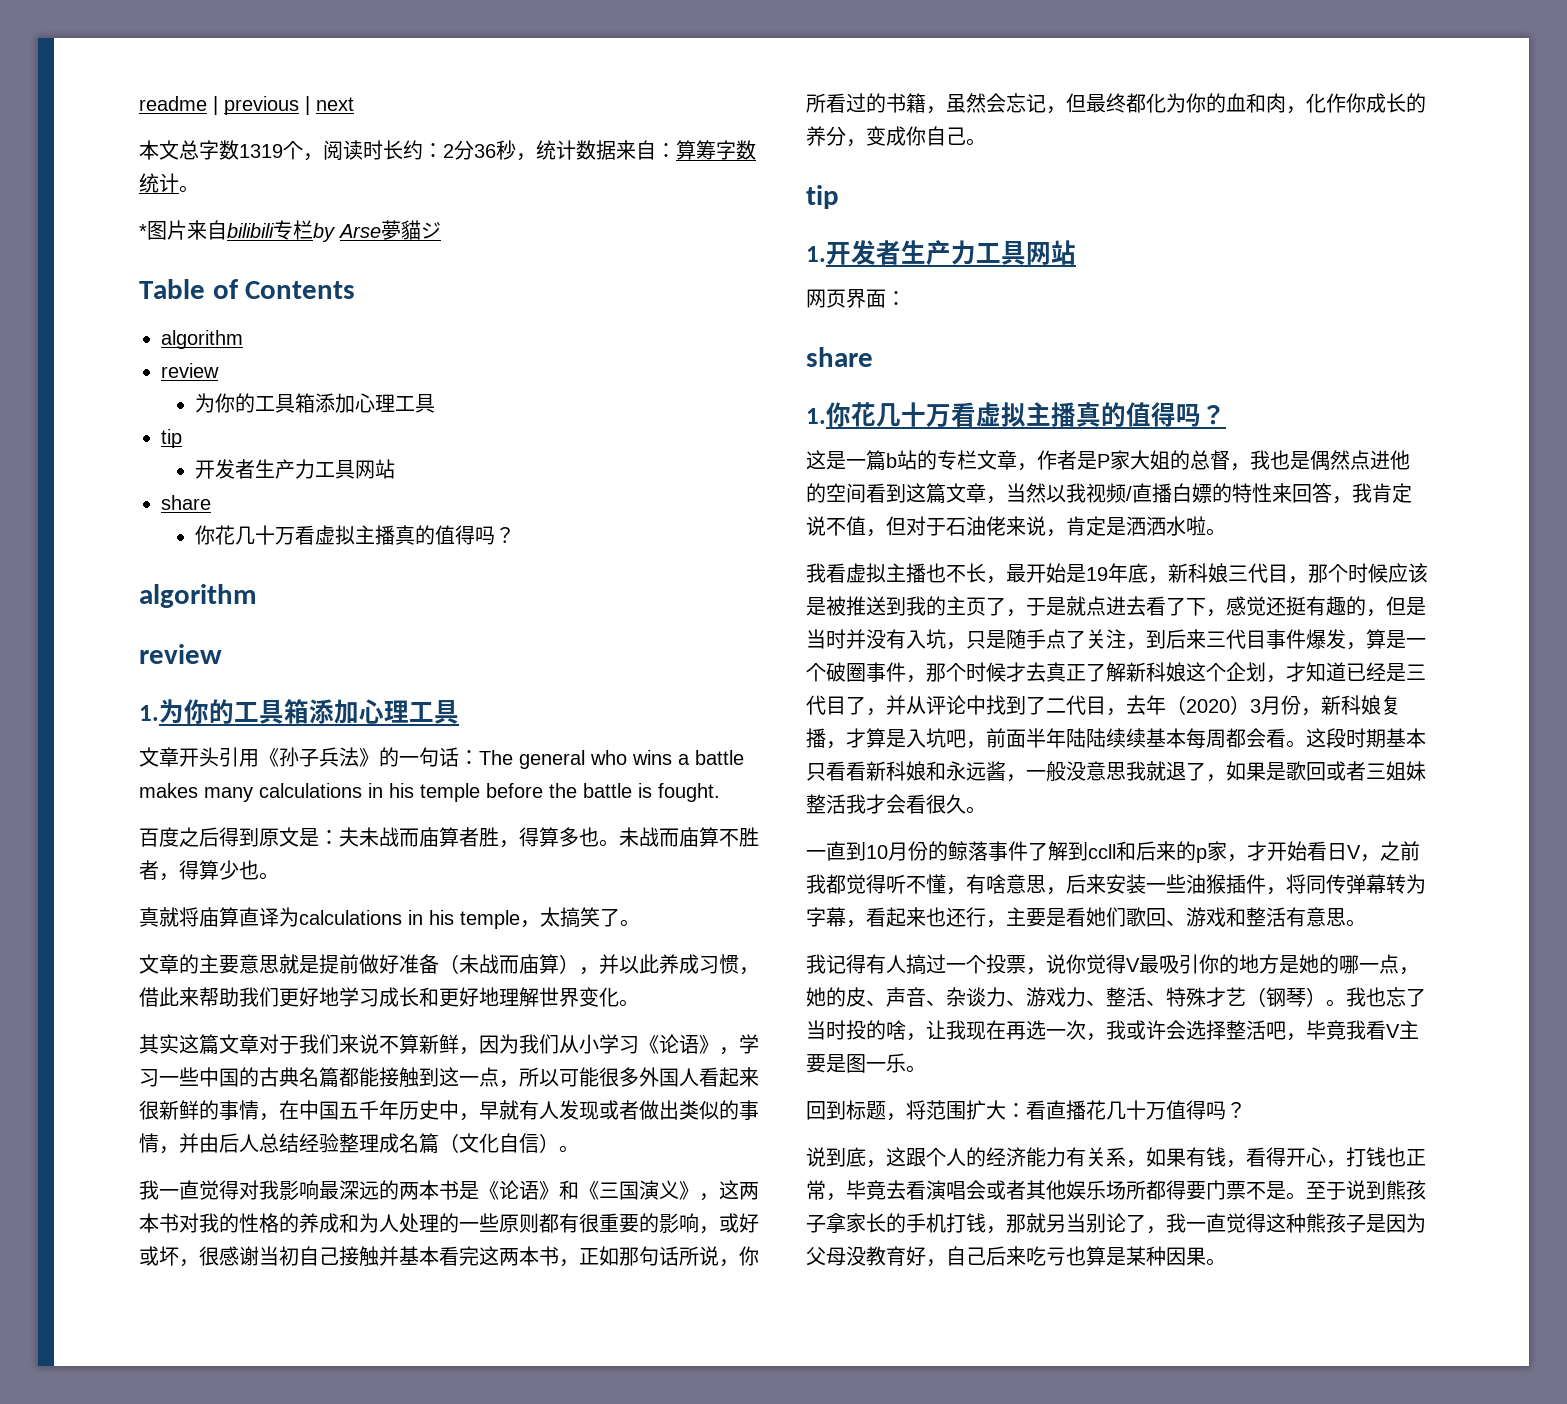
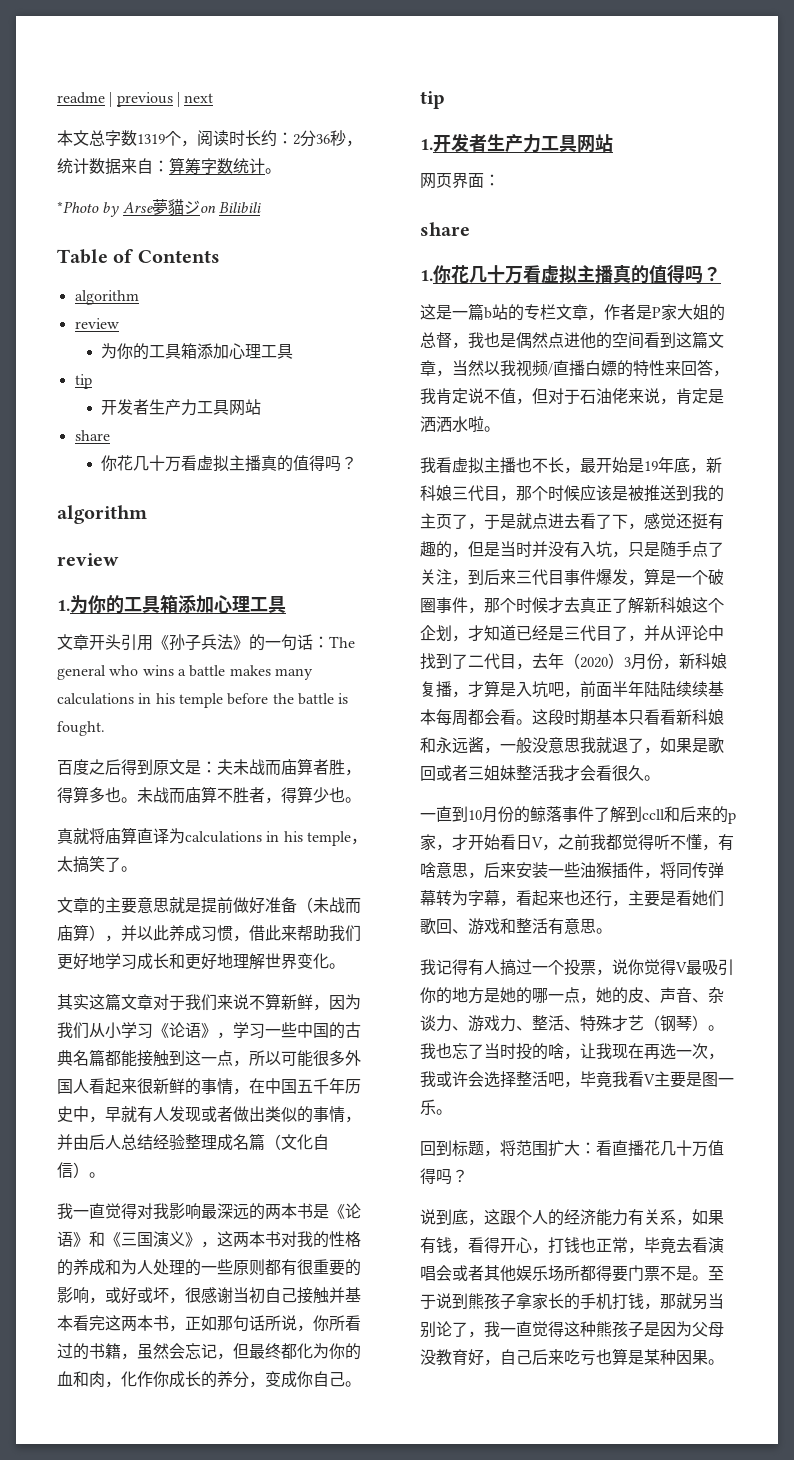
[139,220,313,240] *图片来自bilibili专栏 -> [57,201,99,213] *Photo
(441, 230) none -> [199,202,261,213] on Bilibili

